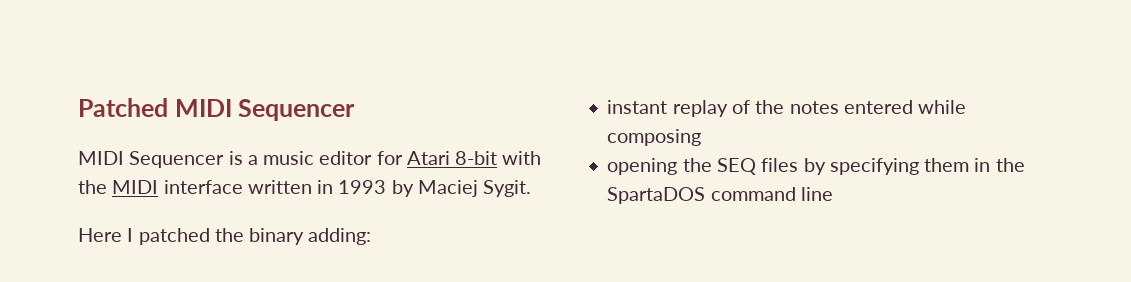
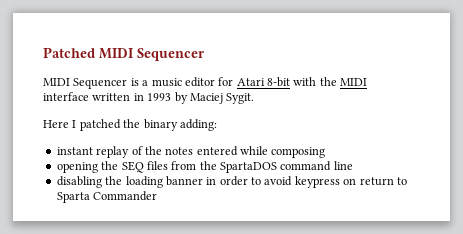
[803,158,991,175] by specifying them in -> [171,161,197,170] from
(833, 194) none -> [56,176,407,188] [56,191,158,203] // disabling the loading banner in order to avoid keypress on return to Sparta Commander

